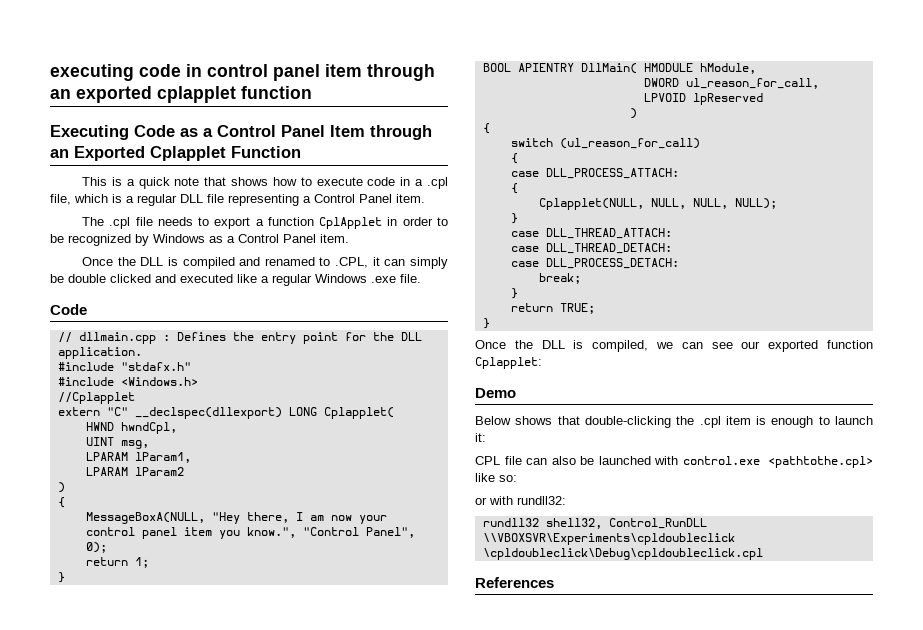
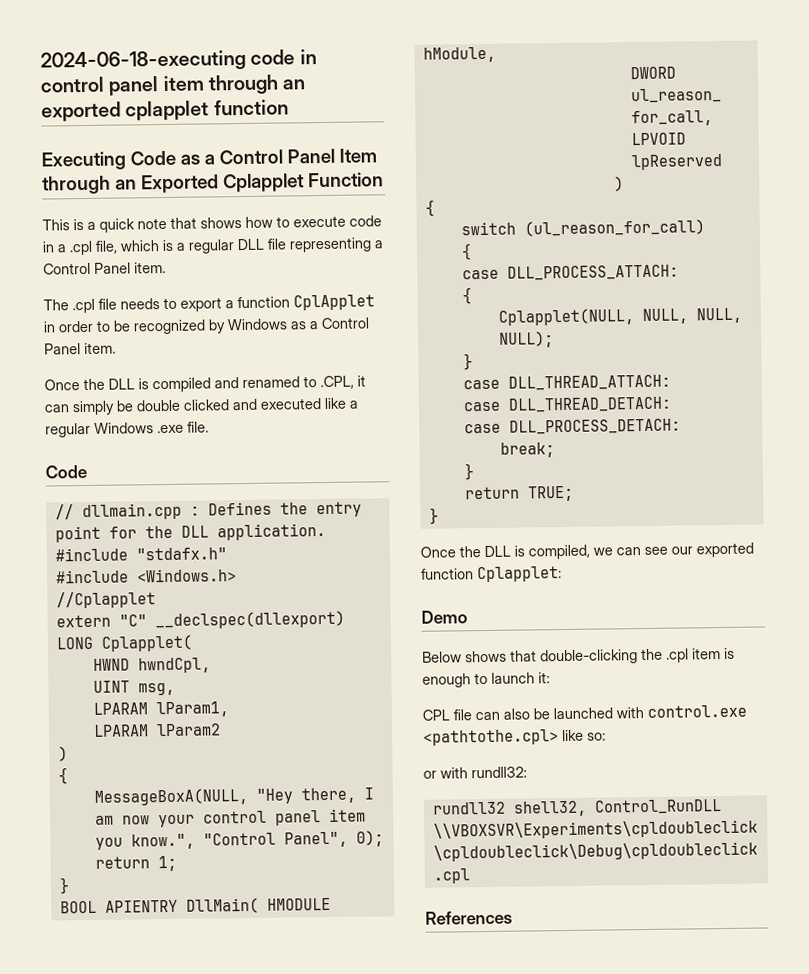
[50,64,134,81] executing -> [40,49,246,72] 2024-06-18-executing

